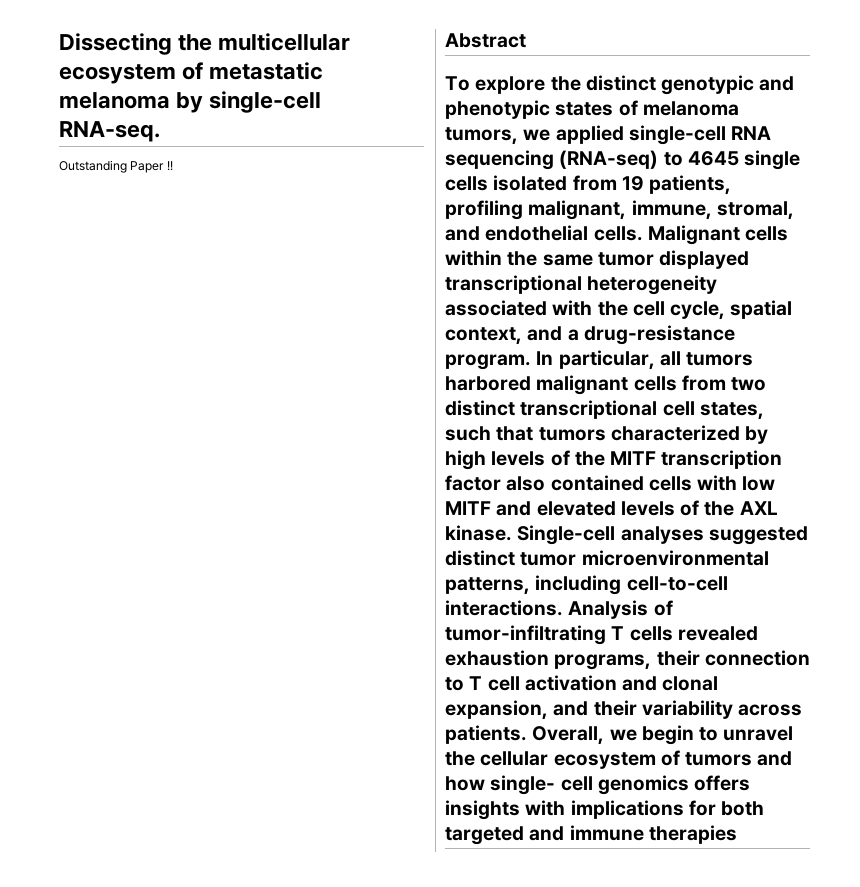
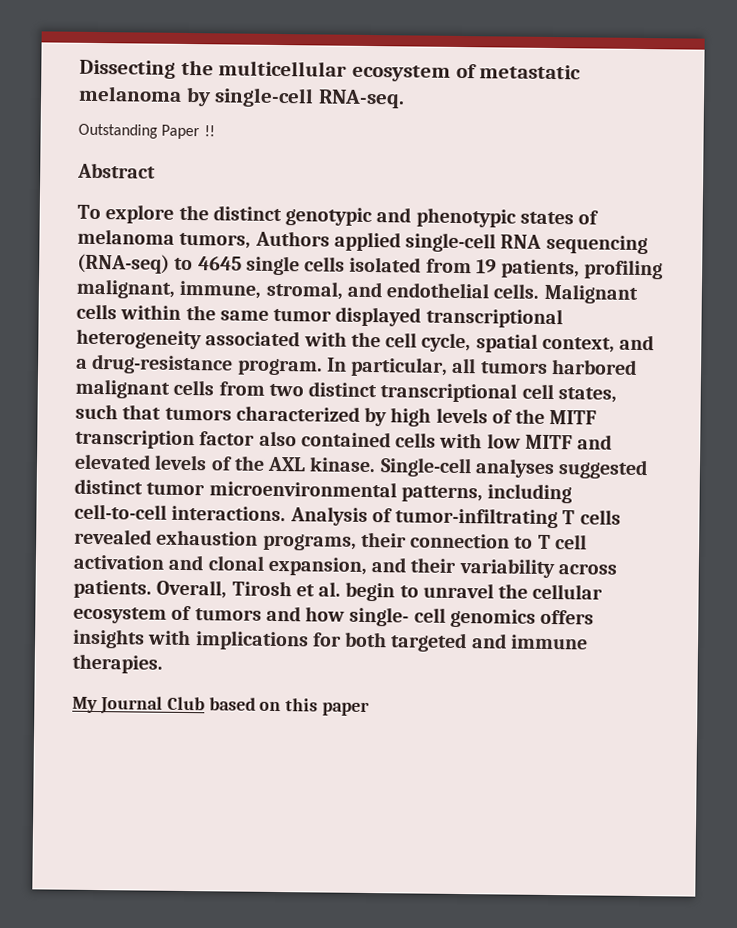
[523,129,551,141] we -> [254,230,330,247] Authors
[609,729,637,741] we -> [231,580,342,597] Tirosh et al.
[648,825,737,844] therapies -> [72,653,163,674] [72,696,371,717] therapies. // My Journal Club based on this paper

